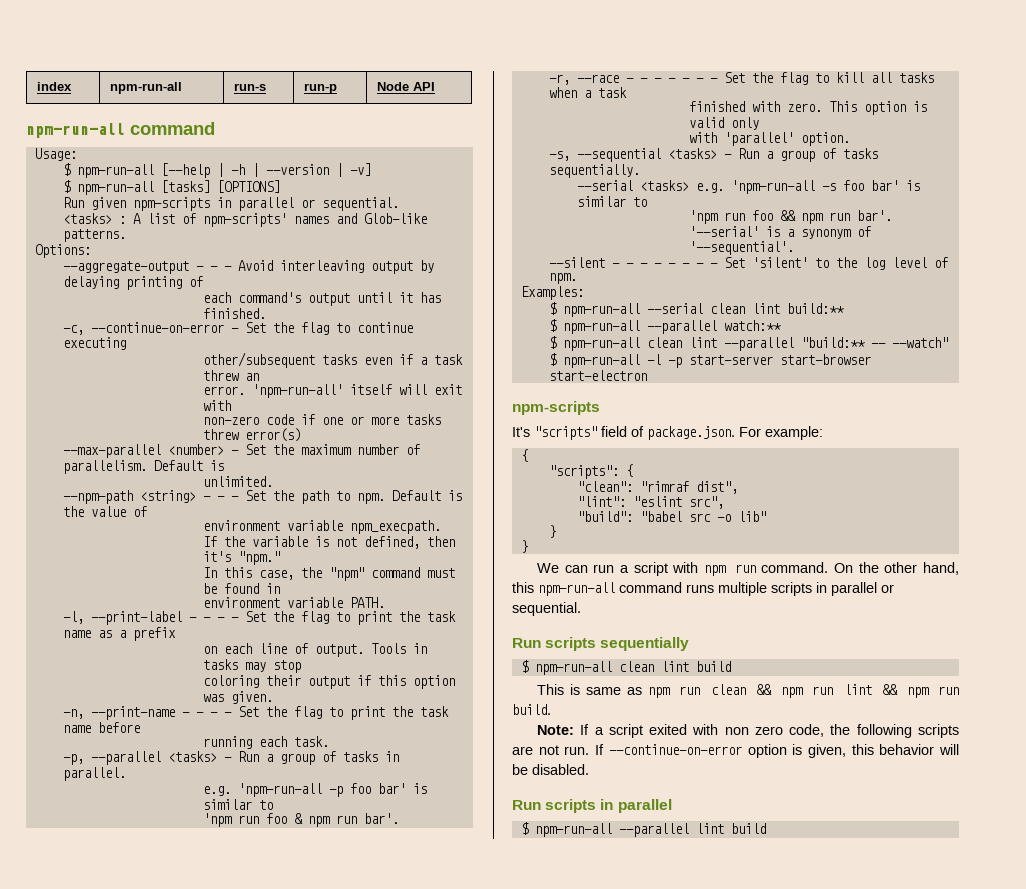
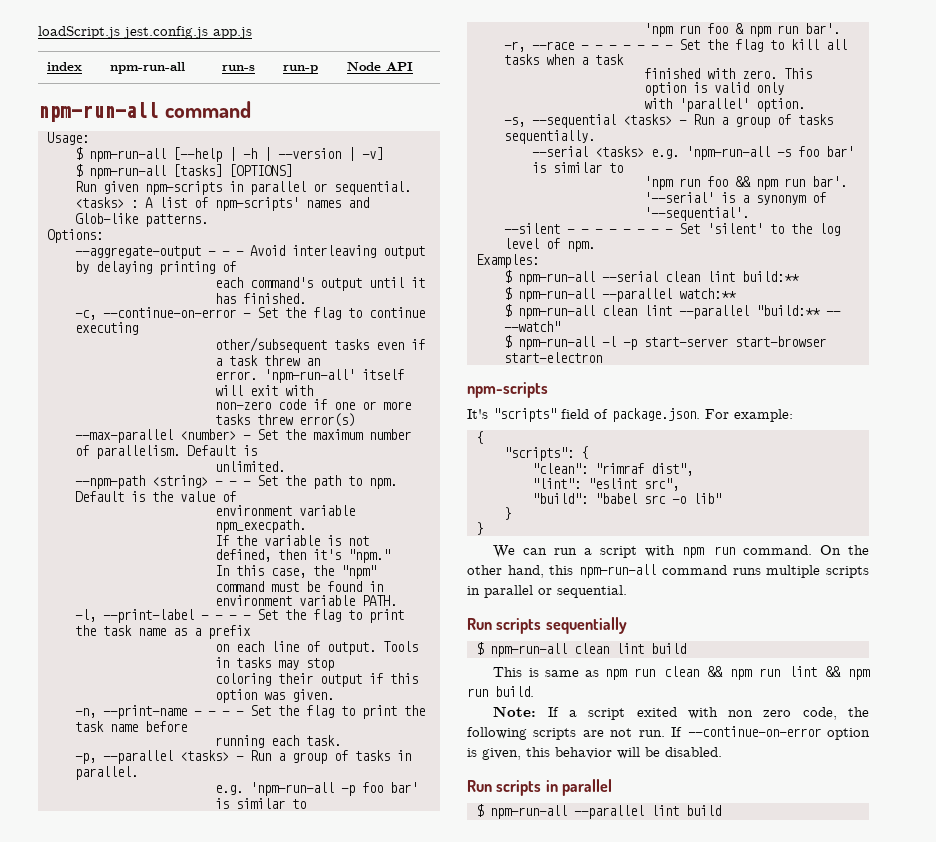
(36, 86) none -> [38,26,252,39] loadScript.js jest.config.js app.js //

